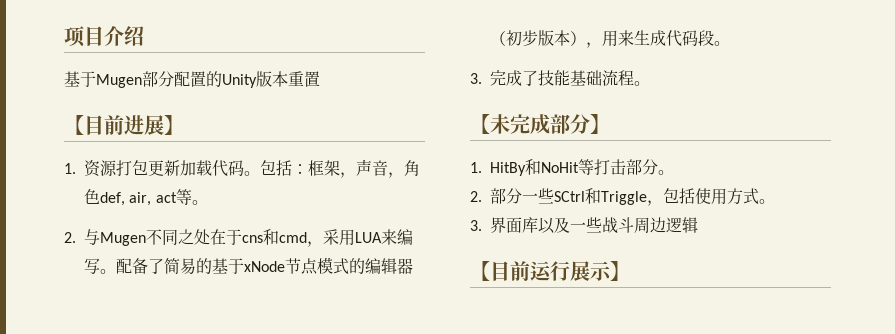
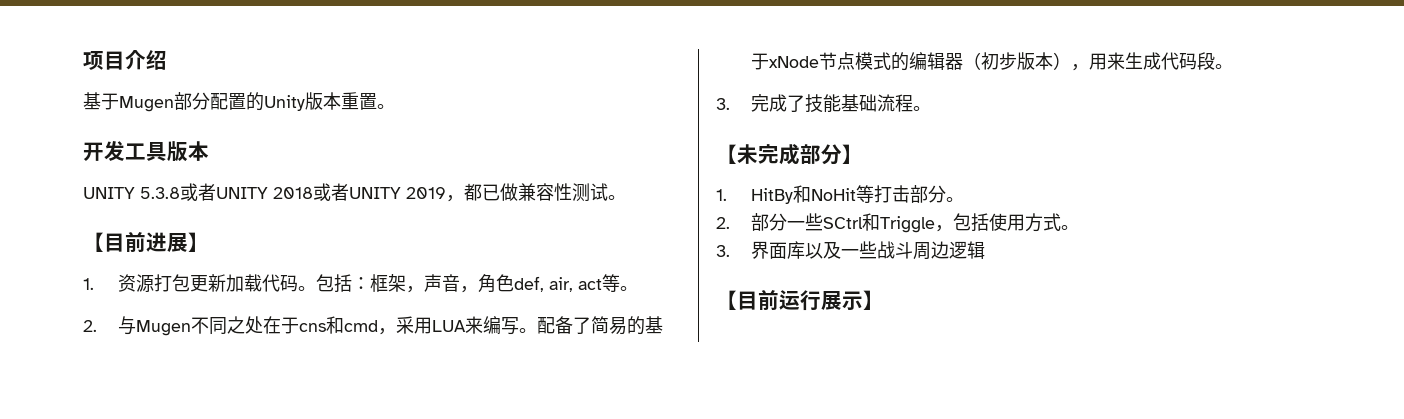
(320, 79) none -> [377,104,395,109] [83,141,209,162] [83,183,626,202] 。 // 开发工具版本 // UNITY 5.3.8或者UNITY 2018或者UNITY 2019，都已做兼容性测试。

